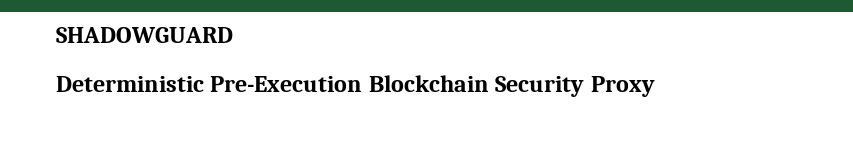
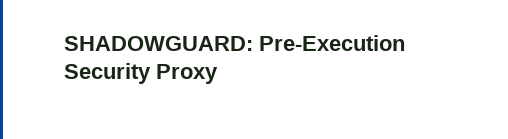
[56,27,233,43] [56,75,489,92] SHADOWGUARD // Deterministic Pre-Execution Blockchain -> [64,35,405,51] SHADOWGUARD: Pre-Execution

